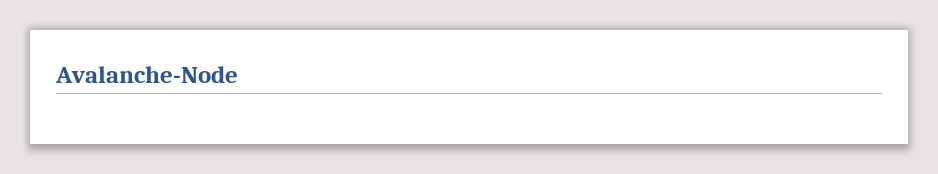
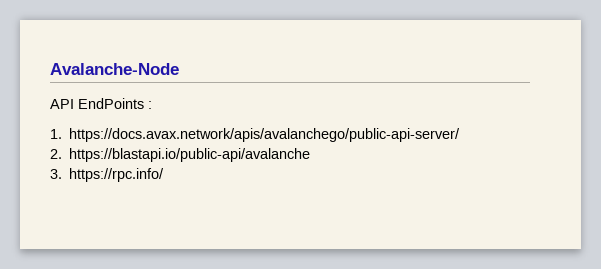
(238, 74) none -> [50,98,152,109] [50,128,461,142] [50,148,311,162] [50,168,165,182] // API EndPoints : // 1. https://docs.avax.network/apis/avalanchego/public-api-server/ // 2. https://blastapi.io/public-api/avalanche // 3. https://rpc.info/

